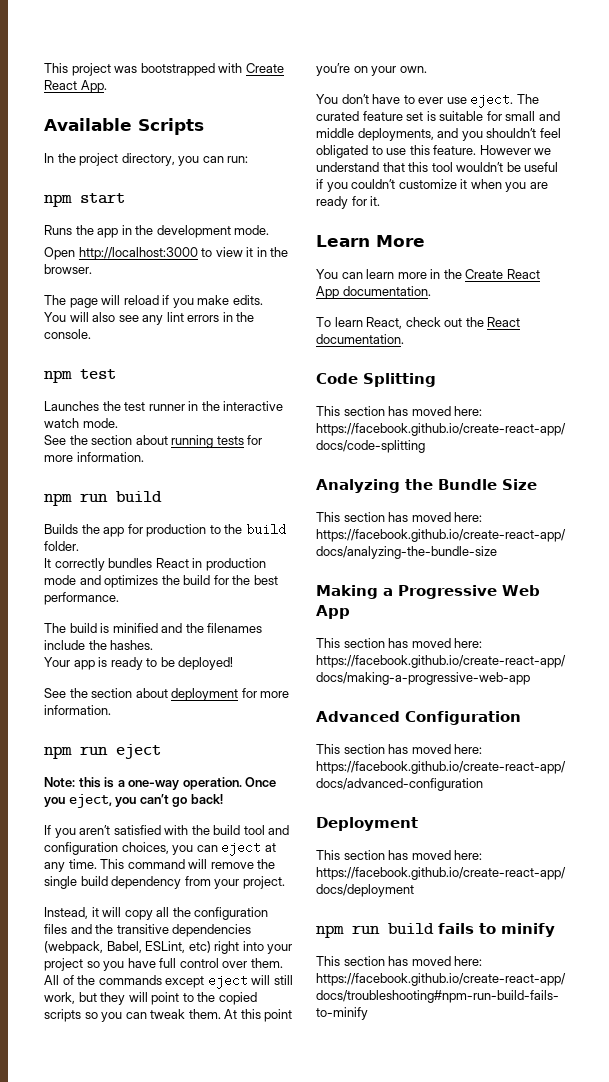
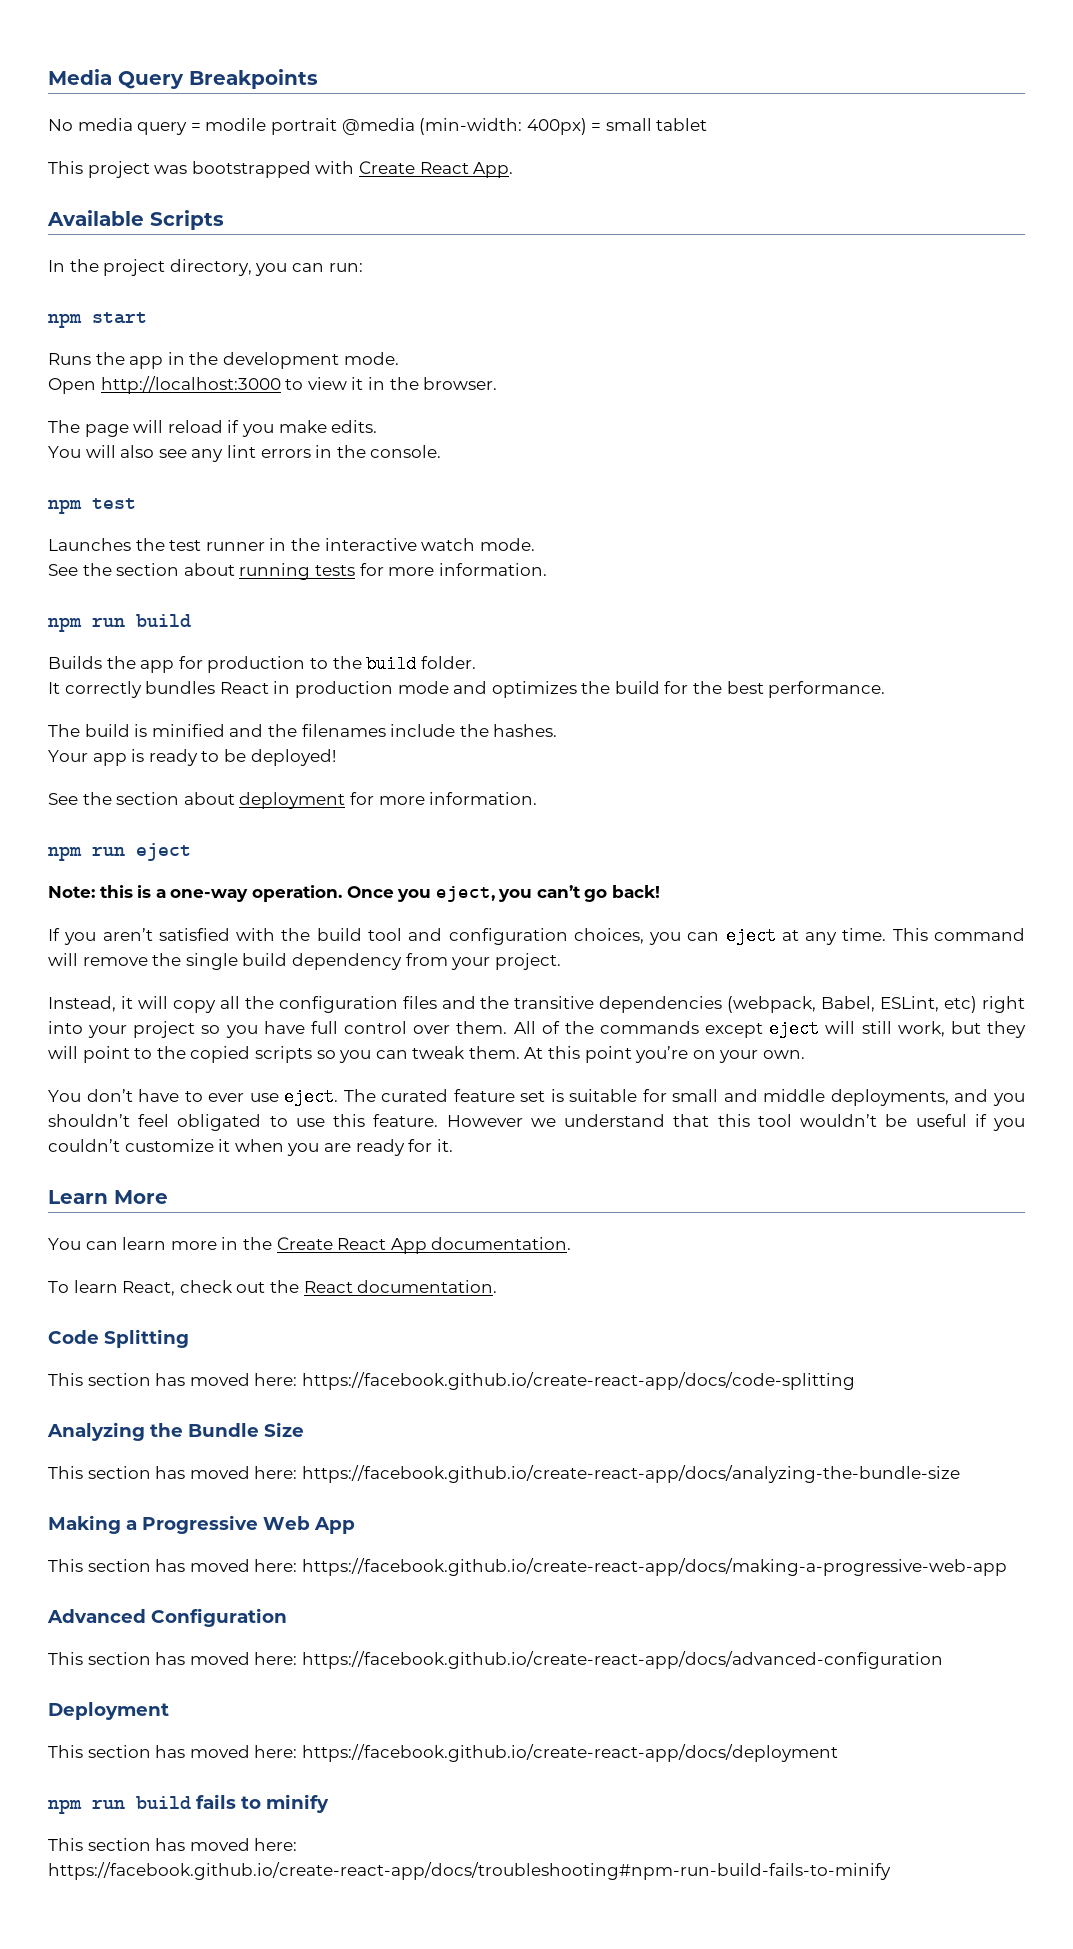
(44, 68) none -> [48,69,318,89] [48,118,708,135] Media Query Breakpoints // No media query = modile portrait @media (min-width: 400px) = small tablet //

